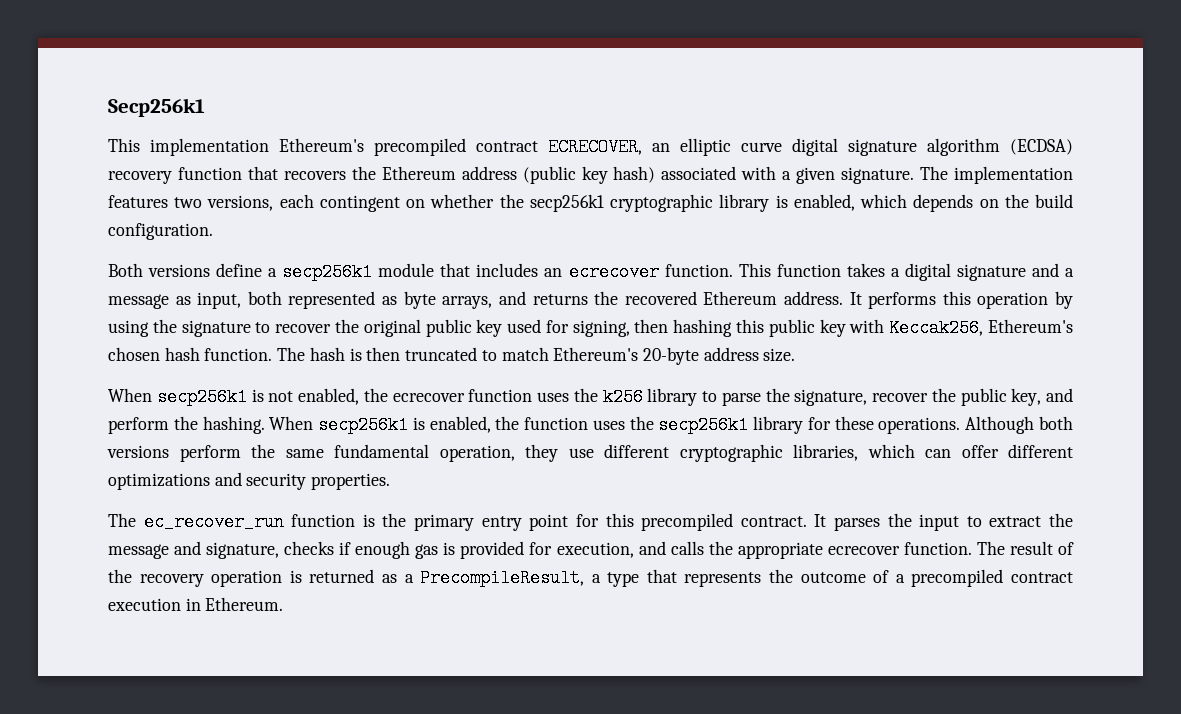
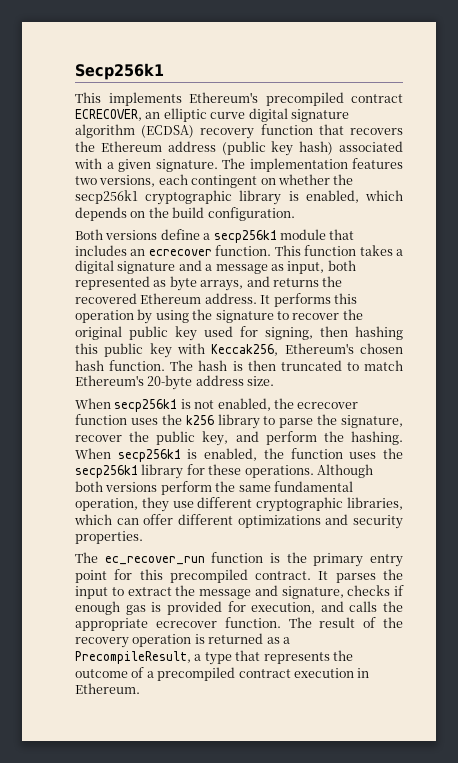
[150,138,269,156] implementation -> [108,92,182,106] implements

